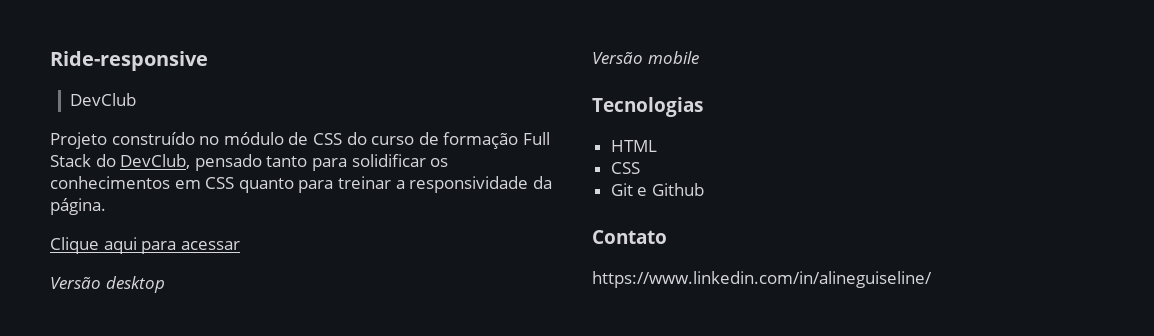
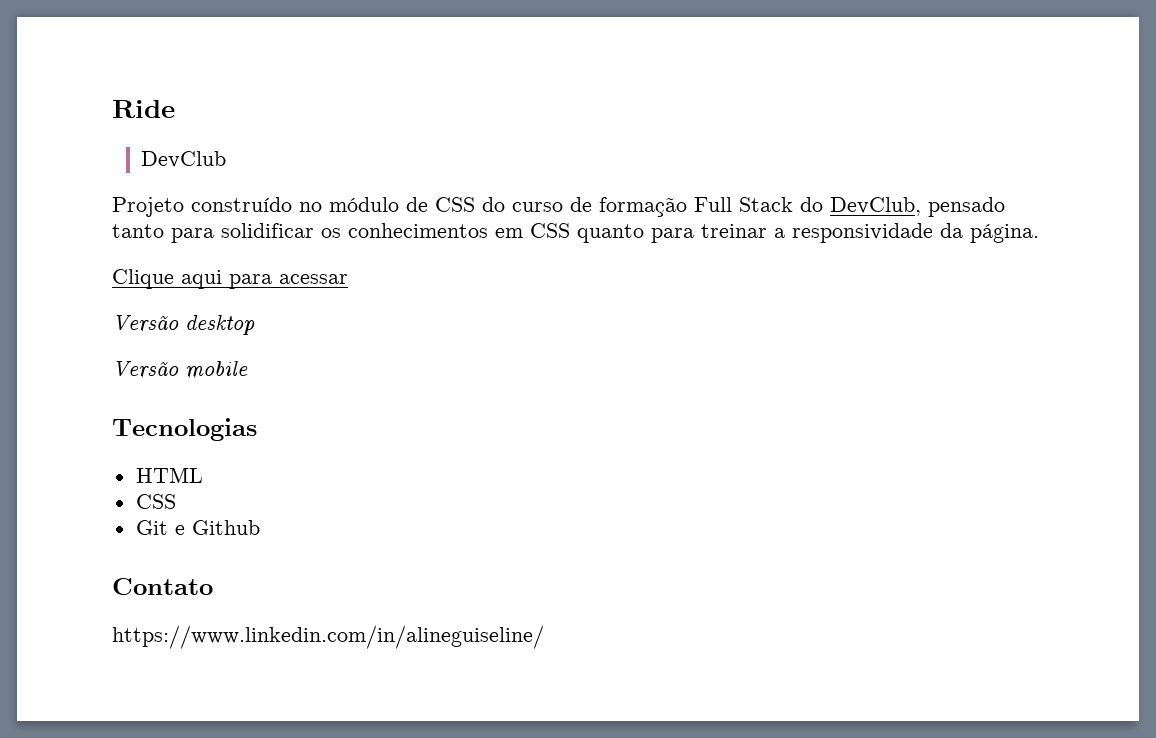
[50,51,208,71] Ride-responsive -> [112,100,175,118] Ride

